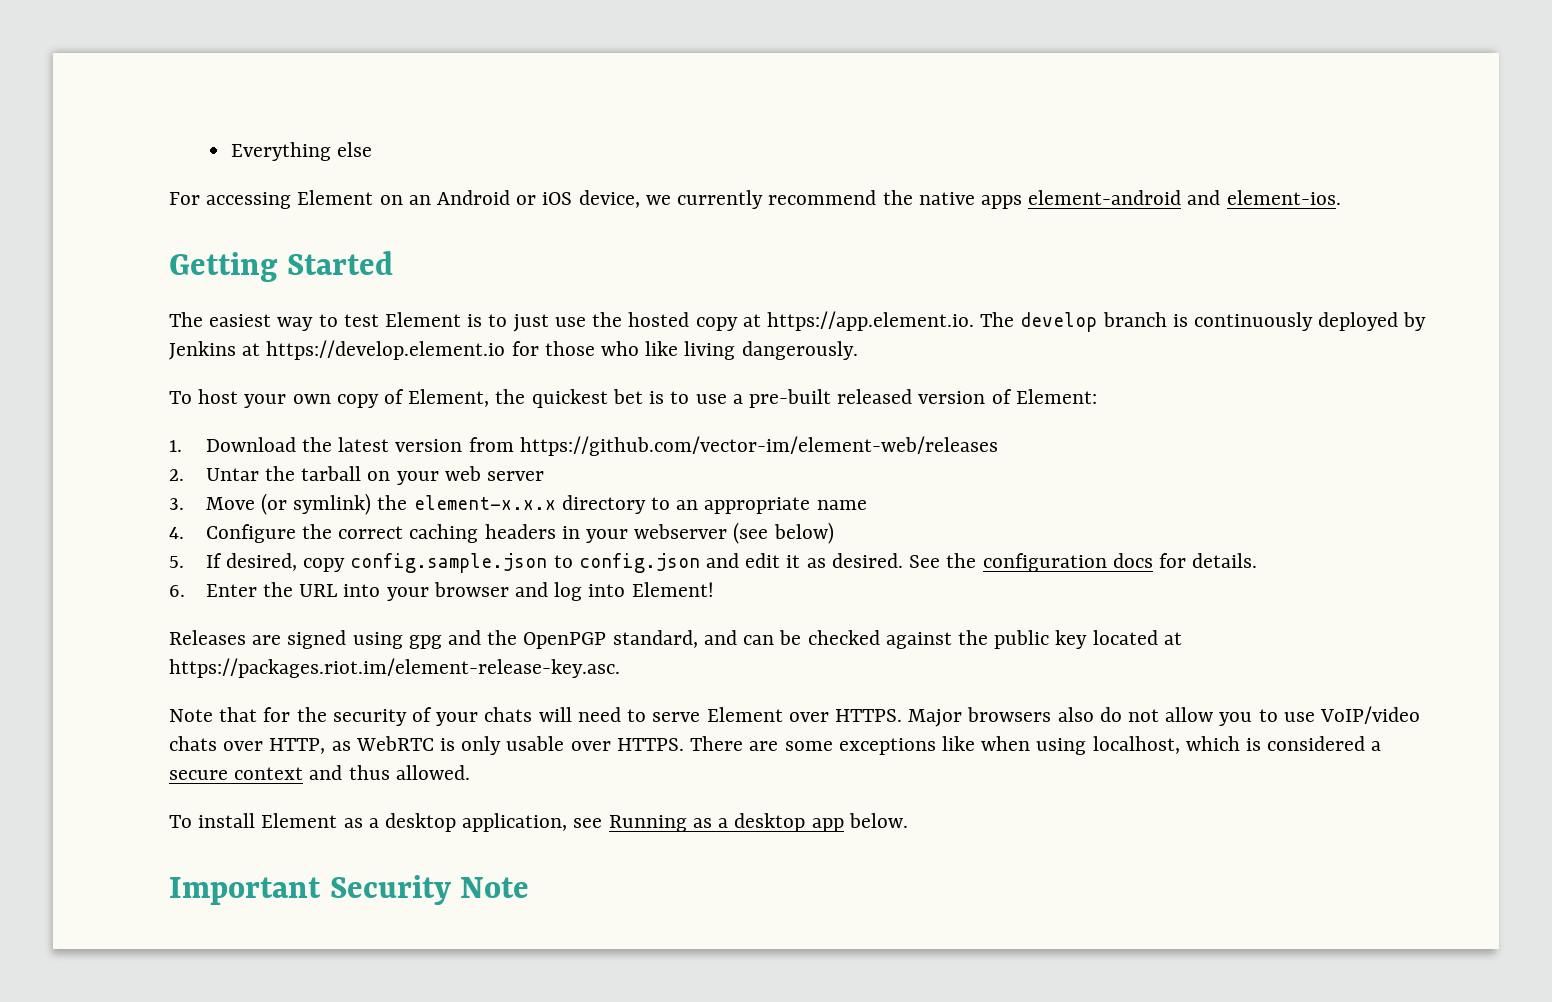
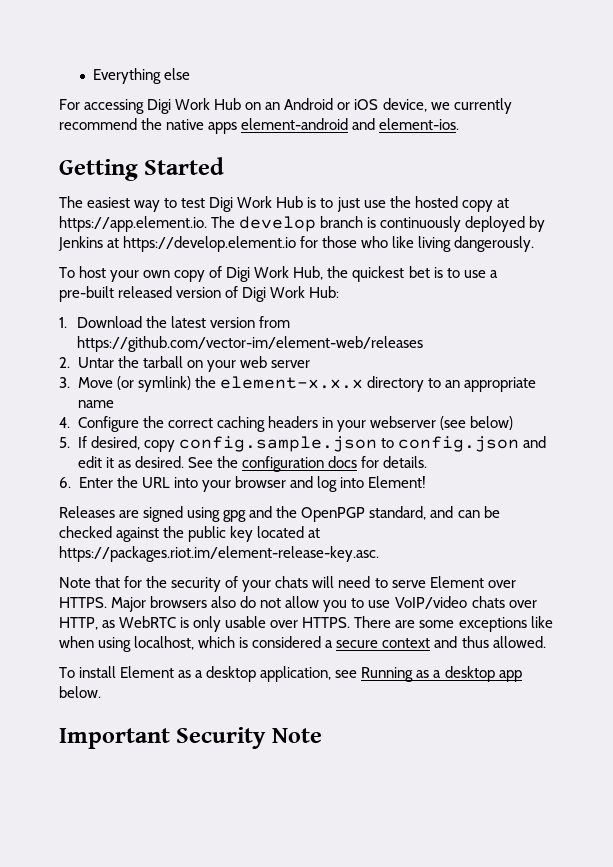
[297,190,374,205] Element -> [147,98,242,114] Digi Work Hub
[385,312,462,327] Element -> [209,196,304,212] Digi Work Hub
[408,389,490,407] Element, -> [226,266,324,282] Digi Work Hub,
[1015,389,1097,404] Element: -> [242,286,340,302] Digi Work Hub:

